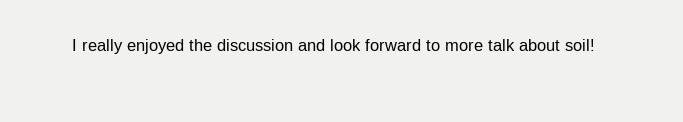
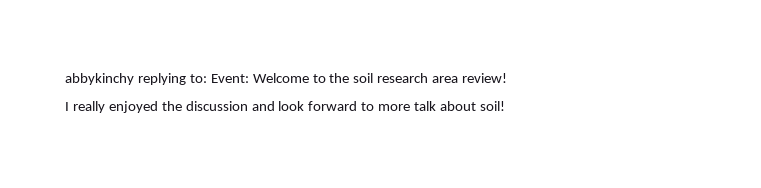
(72, 45) none -> [65,73,508,85] abbykinchy replying to: Event: Welcome to the soil research area review! //

